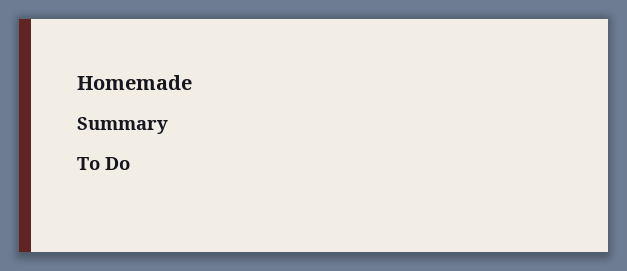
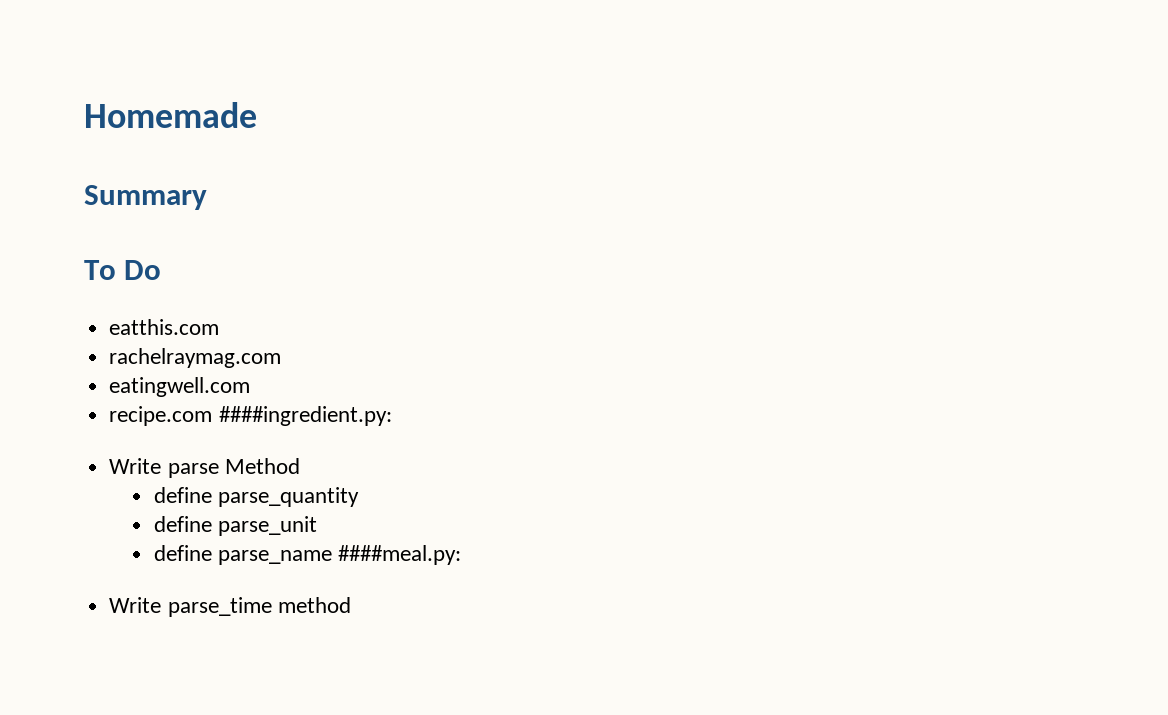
(130, 163) none -> [109,319,220,335] [109,348,282,368] [109,377,251,397] [109,406,392,426] [109,458,300,478] [153,487,360,507] [153,516,318,536] [153,545,462,565] [109,597,351,617] // eatthis.com // rachelraymag.com // eatingwell.com // recipe.com ####ingredient.py: // Write parse Method // define parse_quantity // define parse_unit // define parse_name ####meal.py: // Write parse_time method

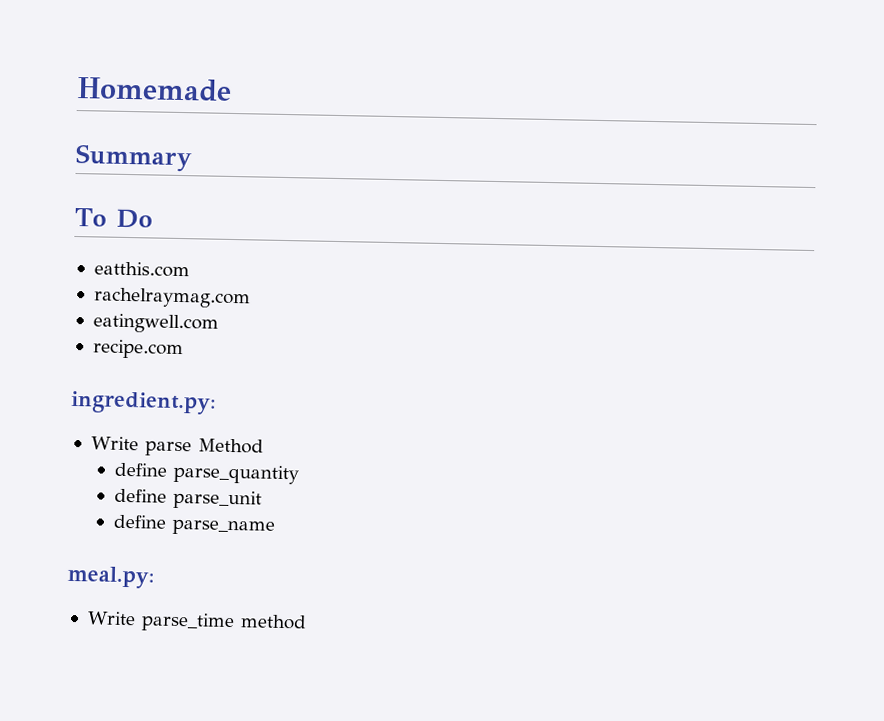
[218,406,392,426] ####ingredient.py: -> [70,390,216,415] // ingredient.py:
[338,545,462,565] ####meal.py: -> [67,565,155,589] // meal.py:

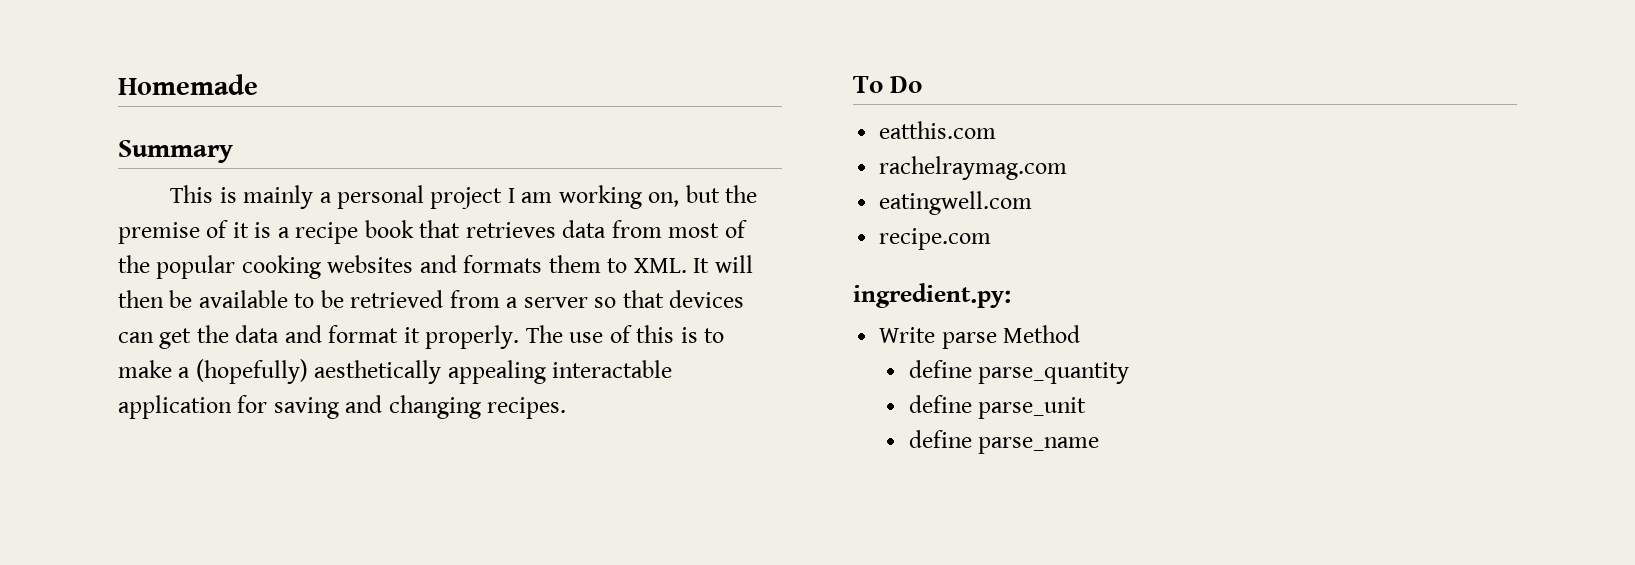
(193, 158) none -> [170,185,758,209] [118,220,747,244] [118,255,753,279] [118,290,745,308] [118,325,725,349] [118,359,673,384] [118,395,567,419] // This is mainly a personal project I am working on, but the premise of it is a recipe book that retrieves data from most of the popular cooking websites and formats them to XML. It will then be available to be retrieved from a server so that devices can get the data and format it properly. The use of this is to make a (hopefully) aesthetically appealing interactable application for saving and changing recipes.
[67,565,155,589] [86,611,307,633] // meal.py: // Write parse_time method -> (1100, 445) none

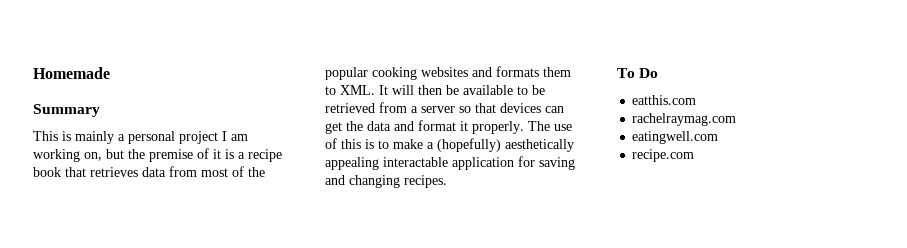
[853,283,1011,308] [879,325,1081,349] [908,360,1130,384] [908,395,1087,419] [908,430,1100,454] // ingredient.py: // Write parse Method // define parse_quantity // define parse_unit // define parse_name -> (695, 155) none

